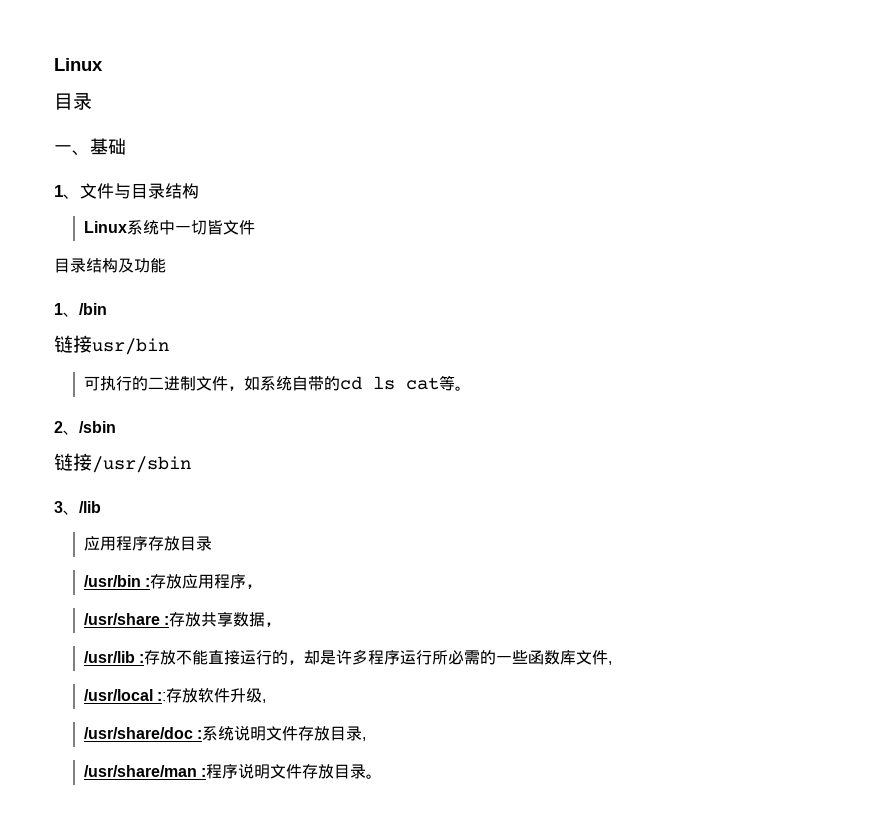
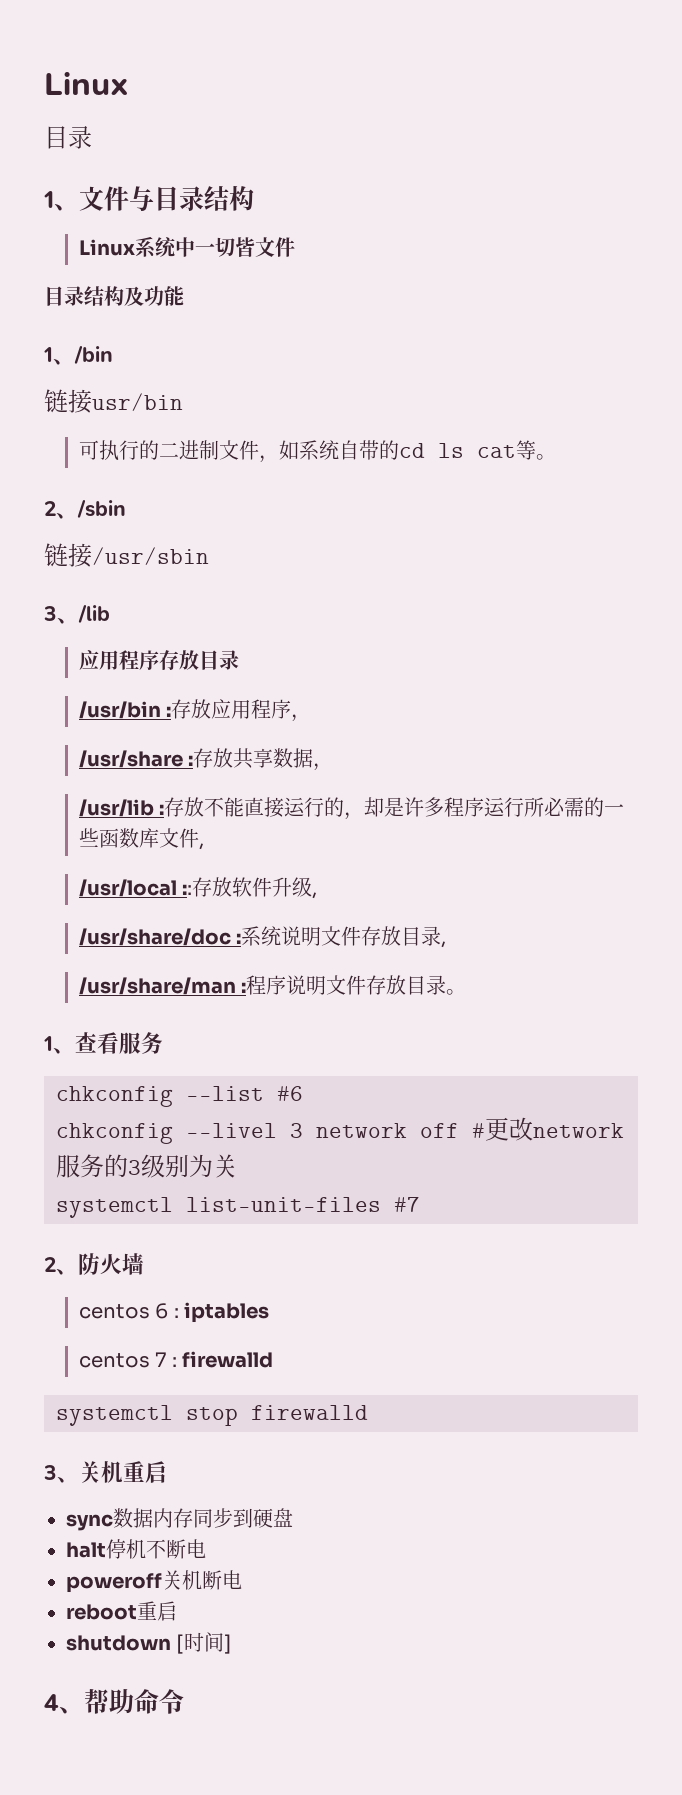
[54,138,126,156] // 一、基础 -> (92, 137) none
(383, 776) none -> [43,1032,163,1054] [56,1086,303,1107] [56,1117,624,1144] [56,1154,237,1178] [56,1197,420,1218] [44,1253,144,1275] [78,1302,270,1323] [78,1351,274,1368] [56,1405,368,1426] [43,1461,167,1483] [66,1508,293,1531] [66,1539,206,1559] [66,1570,242,1593] [66,1601,177,1621] [66,1632,233,1654] [44,1689,184,1714] // 1、查看服务 // chkconfig --list #6 // chkconfig --livel 3 network off #更改network服务的3级别为关 // systemctl list-unit-files #7 // 2、防火墙 // centos 6 : iptables // centos 7 : firewalld // systemctl stop firewalld // 3、关机重启 // sync数据内存同步到硬盘 // halt停机不断电 // poweroff关机断电 // reboot重启 // shutdown [时间] // 4、帮助命令

